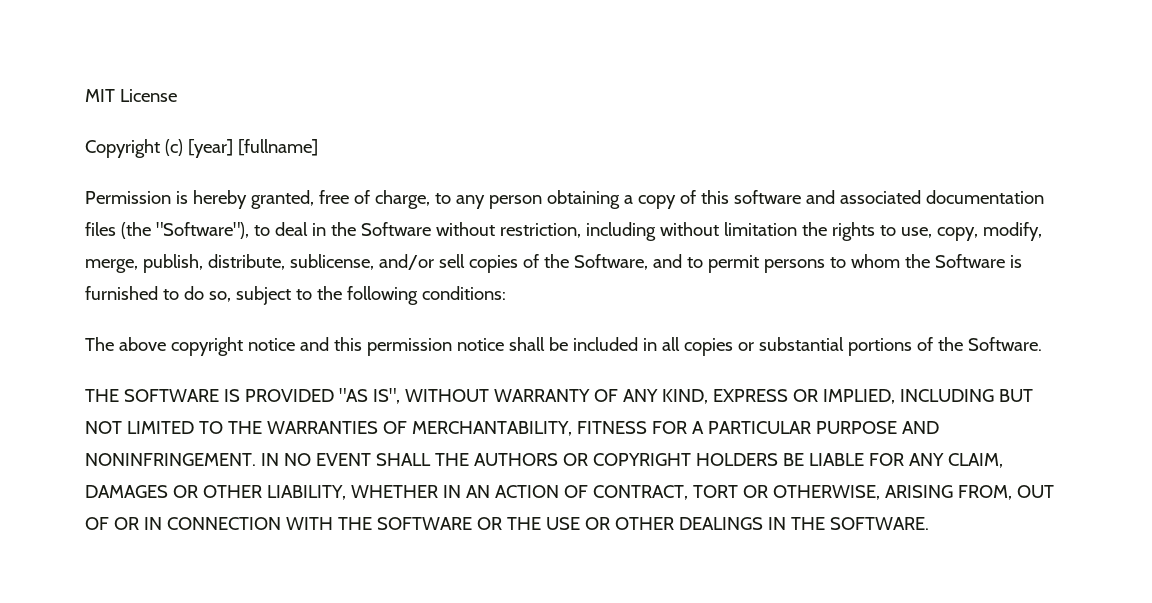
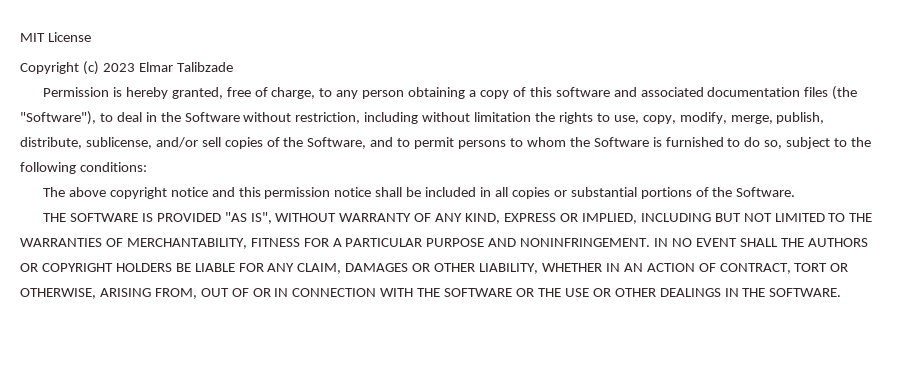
[187,139,318,158] [year] [fullname] -> [102,62,233,72] 2023 Elmar Talibzade

